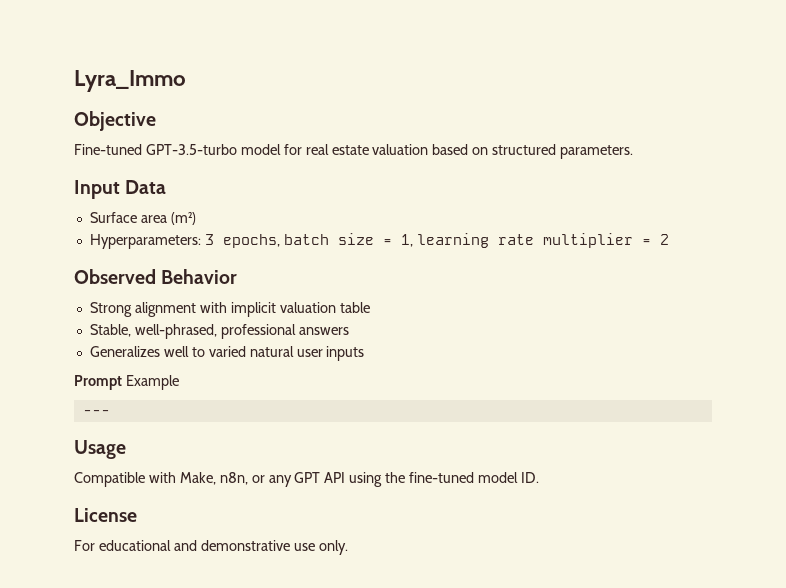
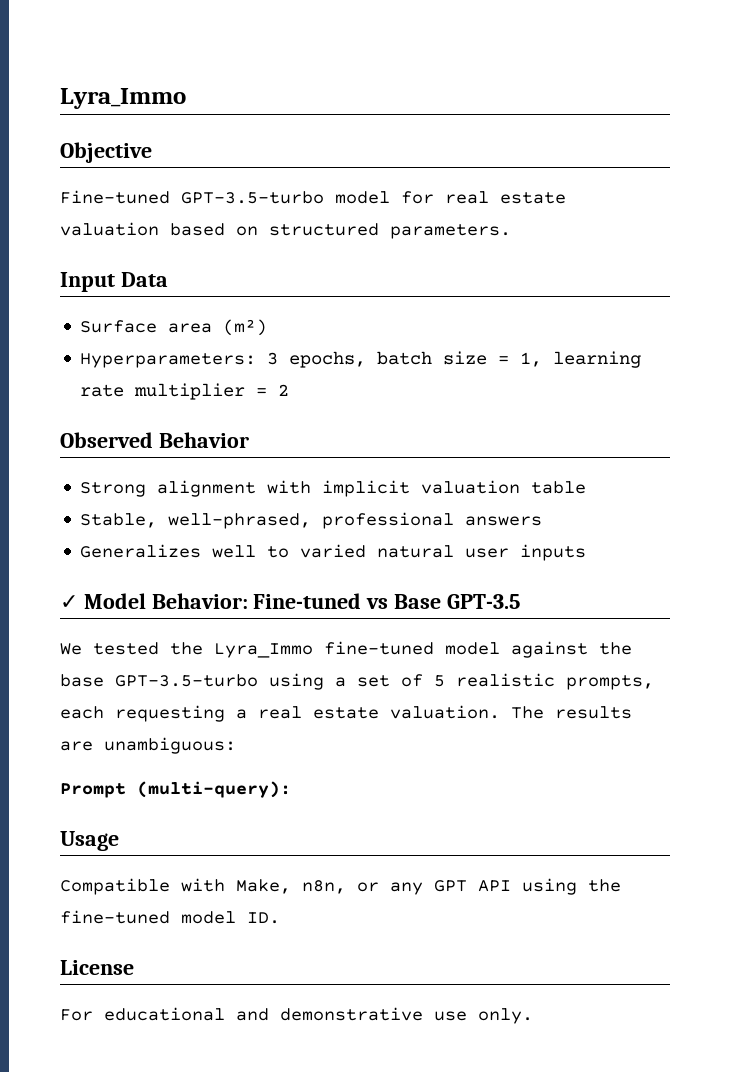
(365, 353) none -> [60,593,520,609] [60,641,632,658] [60,673,654,690] [60,705,632,722] [60,737,236,754] // ✓ Model Behavior: Fine-tuned vs Base GPT-3.5 // We tested the Lyra_Immo fine-tuned model against the base GPT-3.5-turbo using a set of 5 realistic prompts, each requesting a real estate valuation. The results are unambiguous:
[125,375,179,390] [82,410,110,415] Example // --- -> [137,781,291,798] (multi-query):

